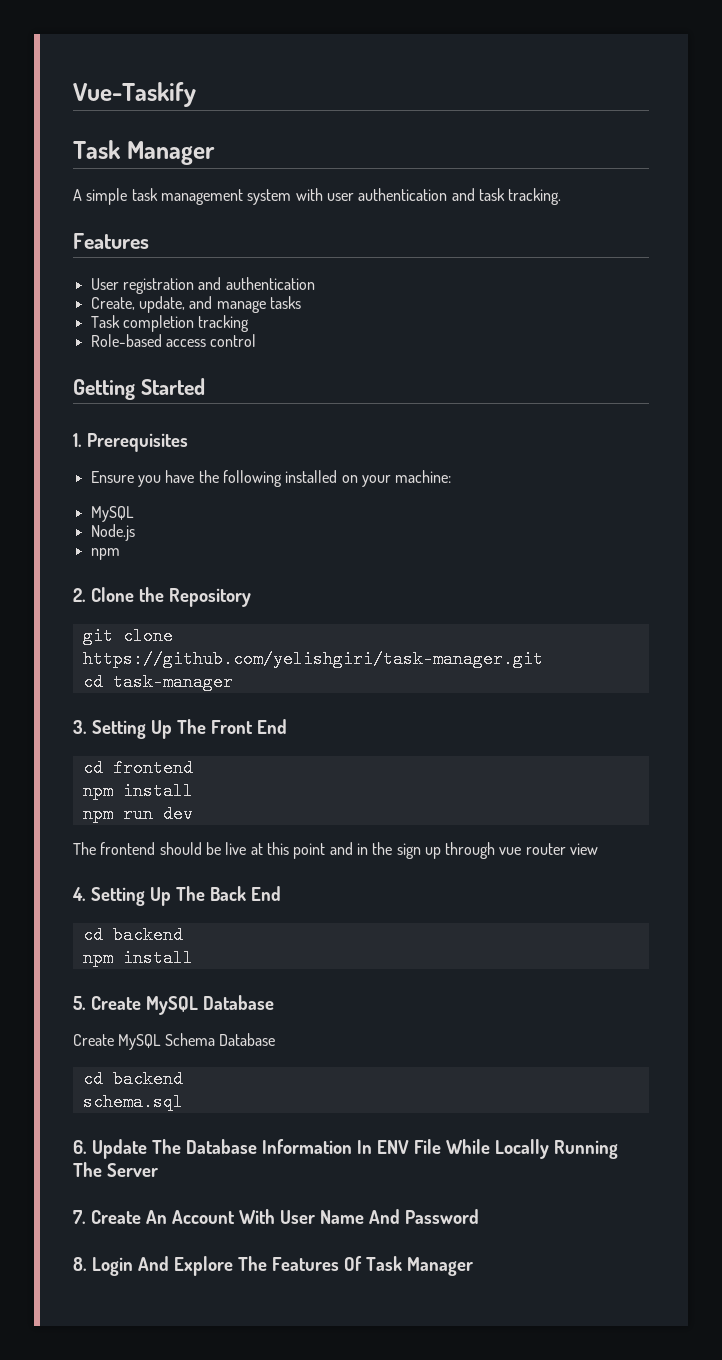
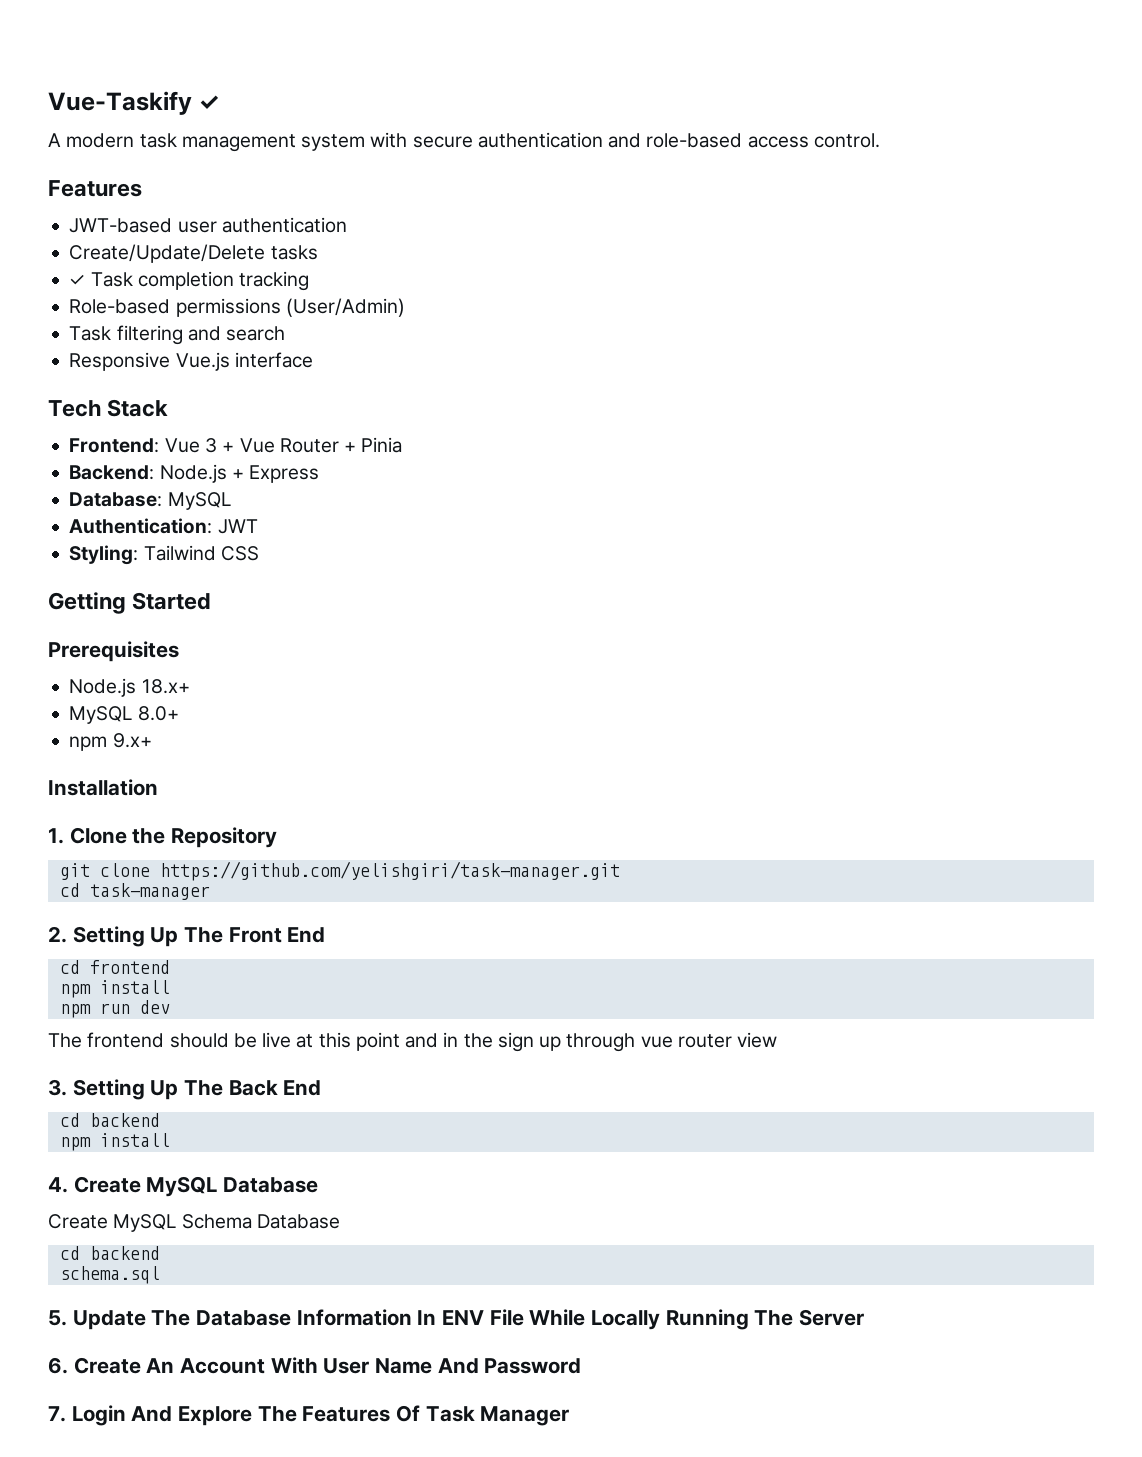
[73,140,215,165] // Task Manager -> [198,95,220,110] ✓
[86,188,128,205] simple -> [66,133,135,148] modern
[326,193,354,201] user -> [412,136,473,148] secure
[478,188,562,205] [73,233,149,249] [90,277,315,294] [90,296,266,313] task tracking. // Features // User registration and authentication // Create, update, and manage -> [646,133,880,148] [48,180,142,197] [69,217,347,233] [69,244,266,263] role-based access control. // Features // JWT-based user authentication // Create/Update/Delete
(301, 302) none -> [69,274,86,286] ✓
[165,334,257,347] access control -> [175,298,405,317] [69,325,286,345] [69,352,313,371] [48,399,169,417] [69,437,403,453] [69,464,320,483] [69,492,231,510] [69,518,258,534] [69,545,259,565] permissions (User/Admin) // Task filtering and search // Responsive Vue.js interface // Tech Stack // Frontend: Vue 3 + Vue Router + Pinia // Backend: Node.js + Express // Database: MySQL // Authentication: JWT // Styling: Tailwind CSS
[73,433,82,447] 1. -> (212, 601) none
[90,470,452,487] [90,506,134,522] [90,524,135,541] [90,548,120,560] [73,588,86,602] Ensure you have the following installed on your machine: // MySQL // Node.js // npm // 2. -> [69,678,190,697] [69,706,179,724] [69,733,152,751] [48,779,158,796] [48,828,64,844] Node.js 18.x+ // MySQL 8.0+ // npm 9.x+ // Installation // 1.
[73,720,87,734] 3. -> [48,926,67,943] 2.
[72,887,86,901] 4. -> [48,1079,67,1096] 3.
[73,996,86,1010] 5. -> [48,1177,68,1193] 4.
[73,1140,87,1154] 6. -> [48,1310,67,1326] 5.
[73,1210,86,1224] 7. -> [48,1357,68,1374] 6.
[73,1257,87,1271] 8. -> [48,1406,66,1422] 7.

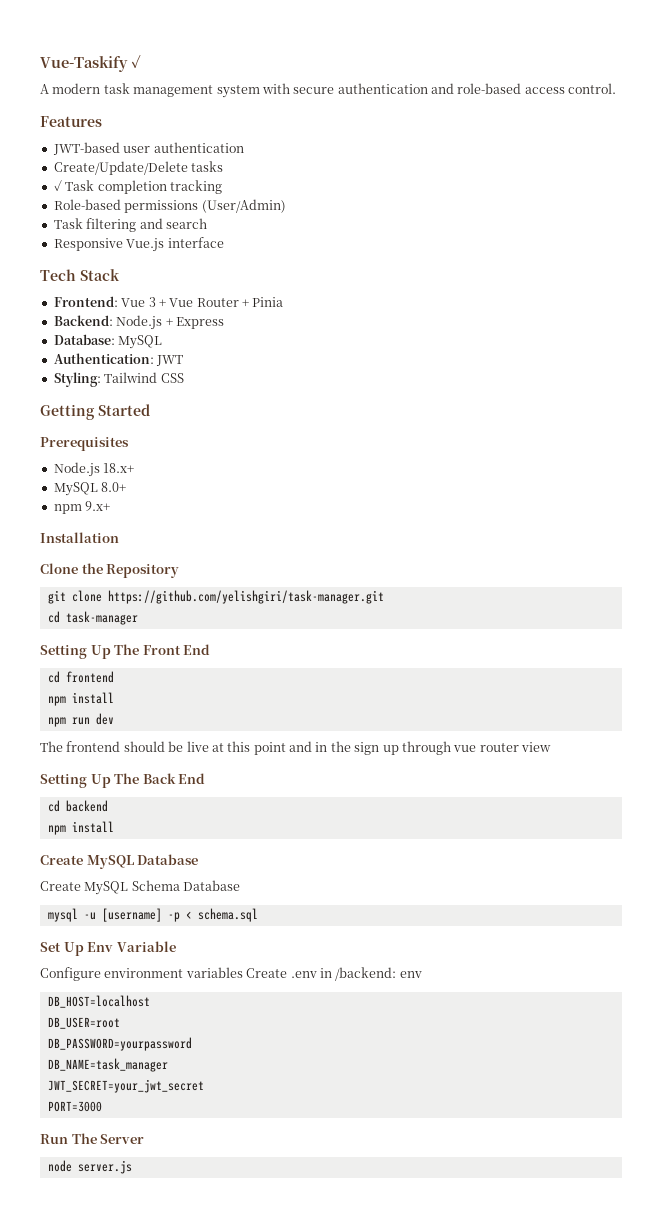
[48,828,64,844] 1. -> (119, 537) none
[48,926,67,943] 2. -> (138, 618) none
[48,1079,67,1096] 3. -> (551, 747) none
[48,1177,68,1193] 4. -> (114, 827) none
[59,1246,160,1260] [59,1266,160,1284] [48,1309,865,1330] [48,1357,582,1374] [48,1405,570,1426] cd backend // schema.sql // 5. Update The Database Information In ENV File While Locally Running The Server // 6. Create An Account With User Name And Password // 7. Login And Explore The Features Of Task Manager -> [47,908,258,922] [40,941,176,956] [40,967,422,981] [47,995,150,1008] [47,1017,120,1029] [47,1037,192,1051] [47,1058,168,1072] [47,1079,204,1093] [47,1101,102,1112] [40,1133,145,1144] [47,1160,132,1174] mysql -u [username] -p < schema.sql // Set Up Env Variable // Configure environment variables Create .env in /backend: env // DB_HOST=localhost // DB_USER=root // DB_PASSWORD=yourpassword // DB_NAME=task_manager // JWT_SECRET=your_jwt_secret // PORT=3000 // Run The Server // node server.js

